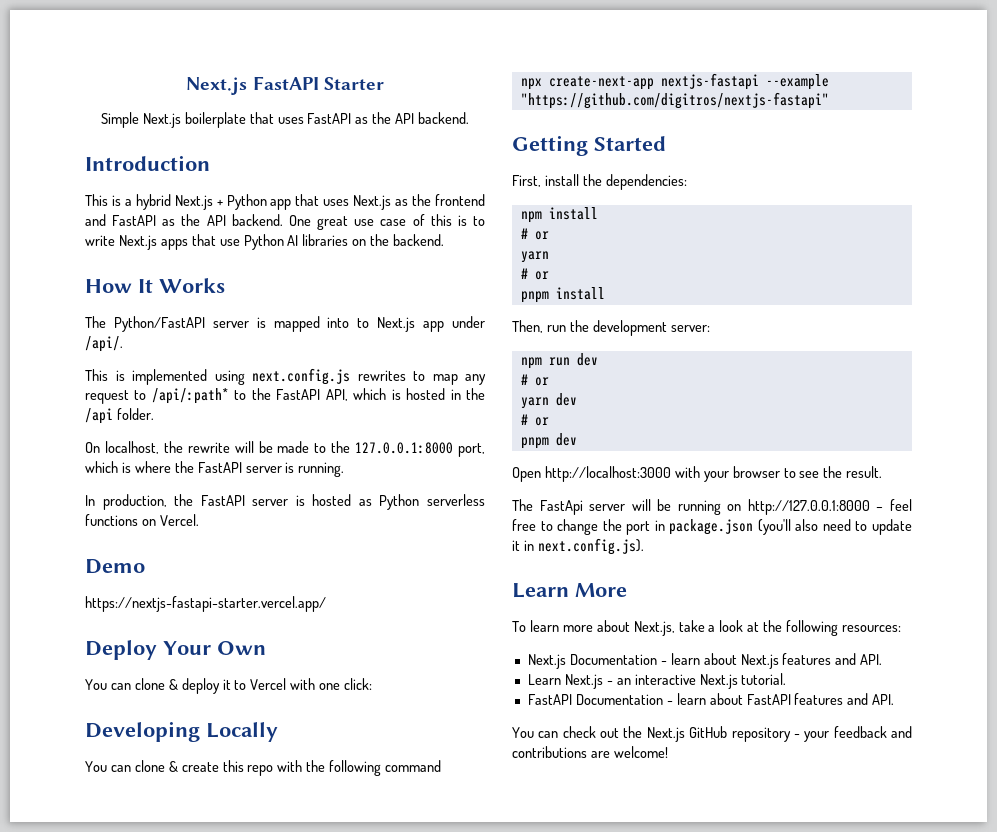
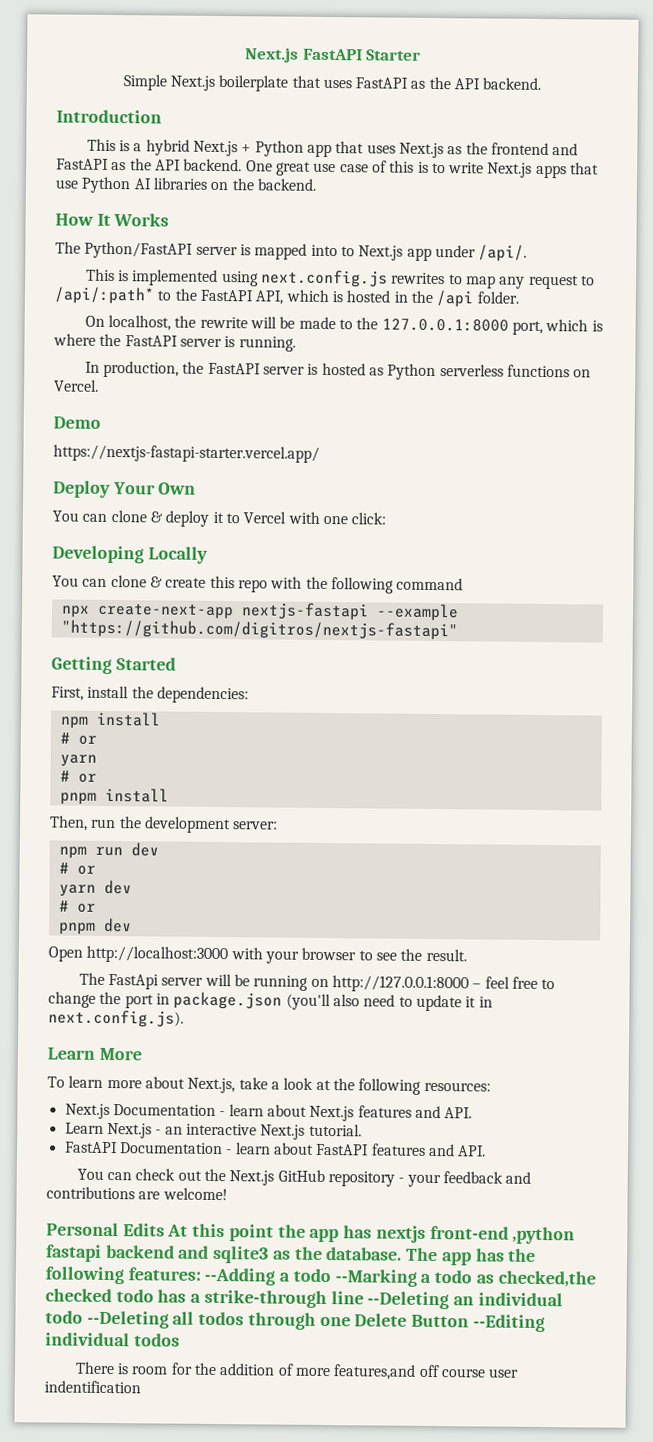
(668, 752) none -> [46,1222,576,1245] [45,1244,537,1266] [45,1266,596,1288] [45,1288,563,1310] [45,1310,545,1333] [45,1332,180,1347] [74,1361,520,1380] [44,1380,141,1394] // Personal Edits At this point the app has nextjs front-end ,python fastapi backend and sqlite3 as the database. The app has the following features: --Adding a todo --Marking a todo as checked,the checked todo has a strike-through line --Deleting an individual todo --Deleting all todos through one Delete Button --Editing individual todos // There is room for the addition of more features,and off course user indentification

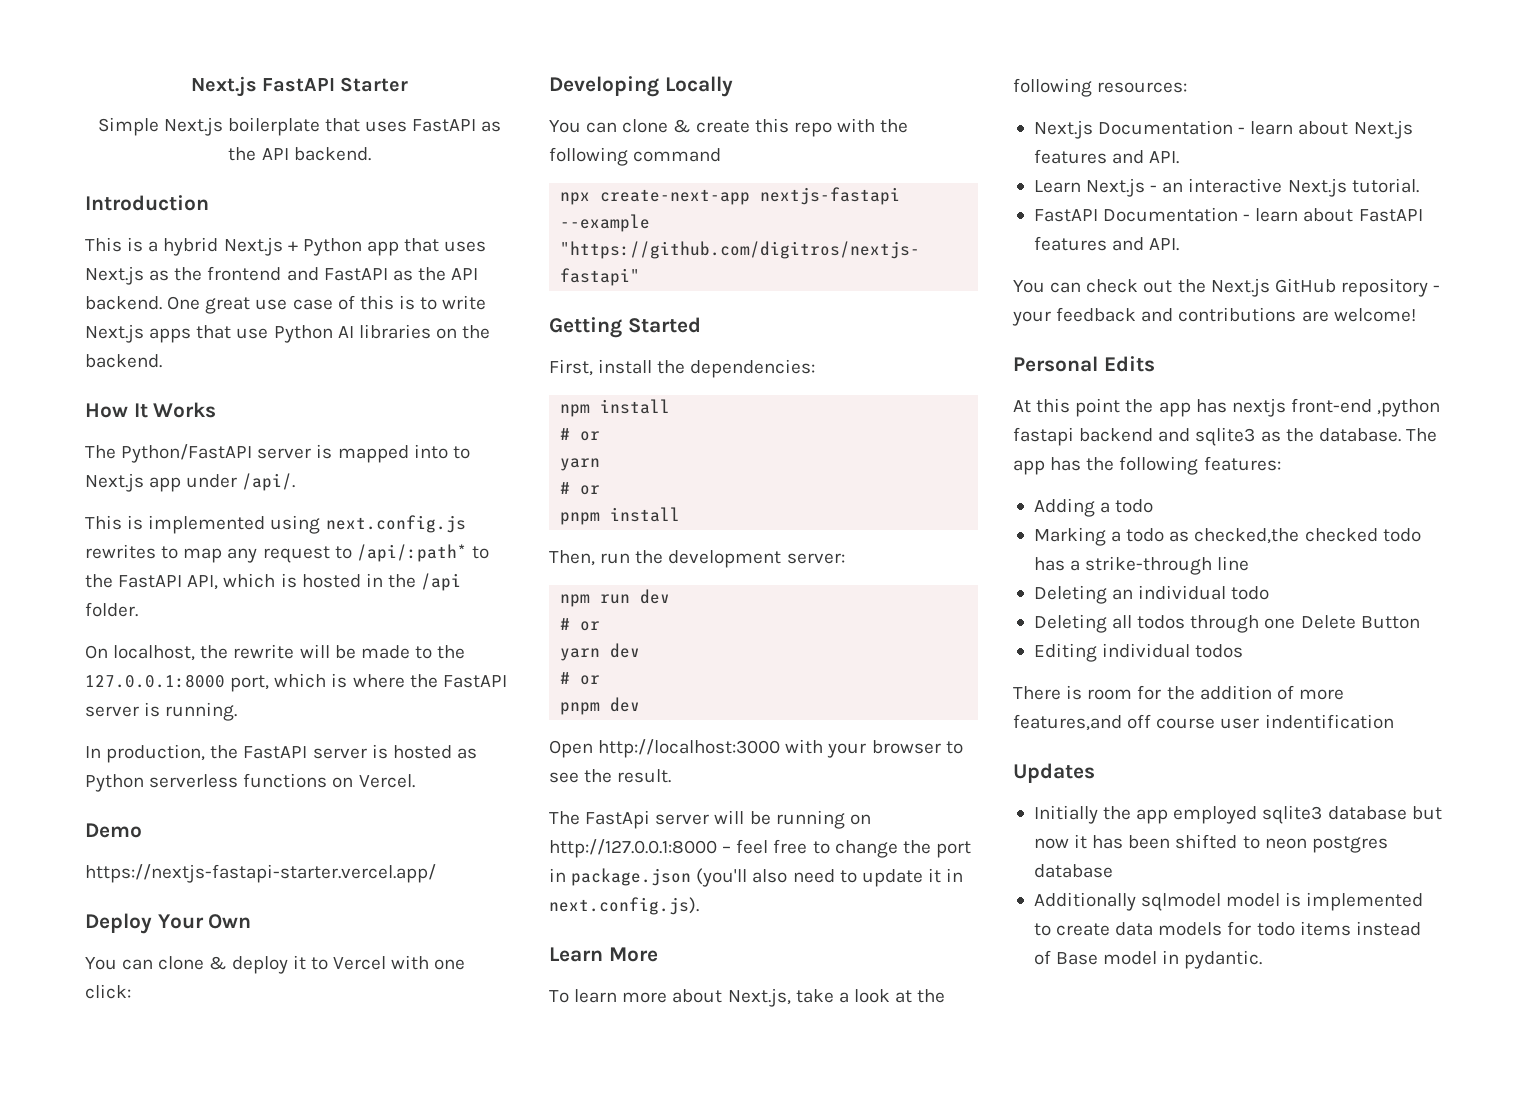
(165, 1230) none -> (1155, 364) //
[204,1267,417,1287] --Adding a todo --Marking -> [1033,498,1154,517] [1033,527,1106,546] // Adding a todo // Marking
[367,1291,450,1310] --Deleting -> [1033,585,1107,604] // Deleting
[86,1310,169,1329] --Deleting -> [1033,614,1107,633] // Deleting
[472,1314,545,1333] --Editing -> [1033,643,1097,662] // Editing
(141, 1387) none -> [1013,763,1095,783] [1033,805,1442,824] [1033,834,1388,853] [1033,864,1113,878] [1033,892,1424,911] [1033,921,1421,936] [1033,950,1263,969] // Updates // Initially the app employed sqlite3 database but now it has been shifted to neon postgres database // Additionally sqlmodel model is implemented to create data models for todo items instead of Base model in pydantic.

